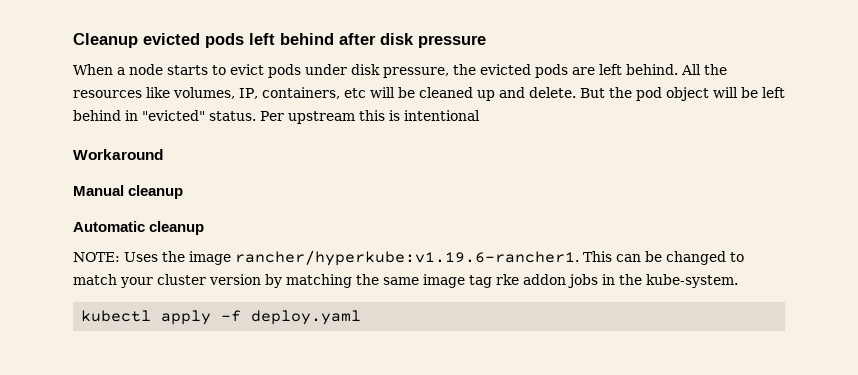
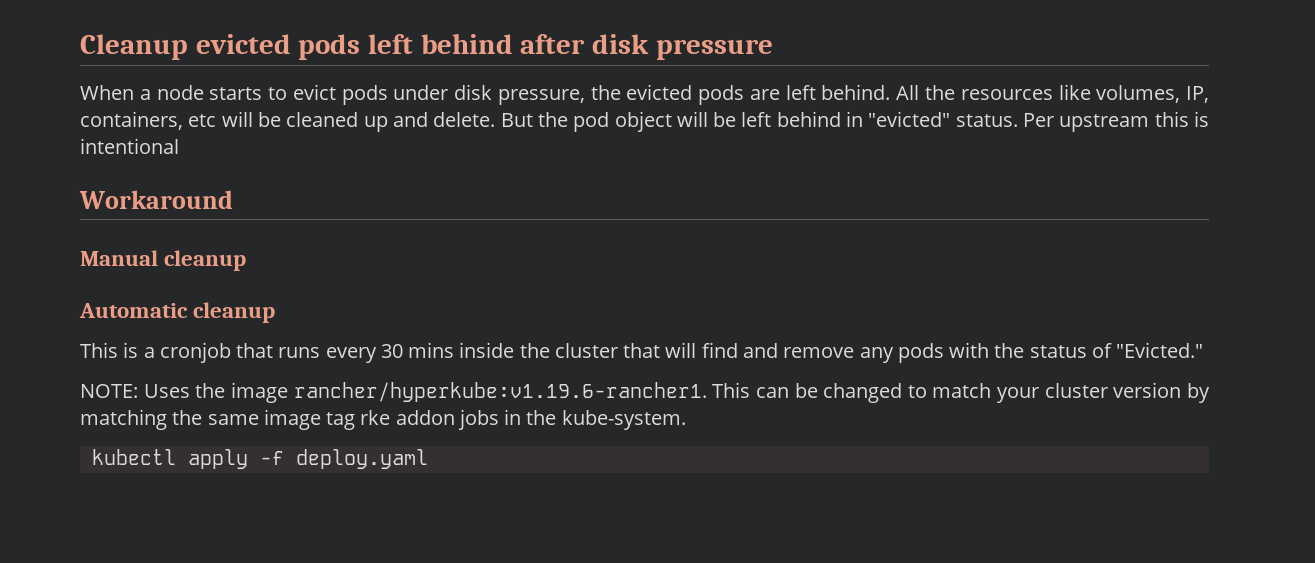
(205, 228) none -> [80,342,1204,363] // This is a cronjob that runs every 30 mins inside the cluster that will find and remove any pods with the status of "Evicted."

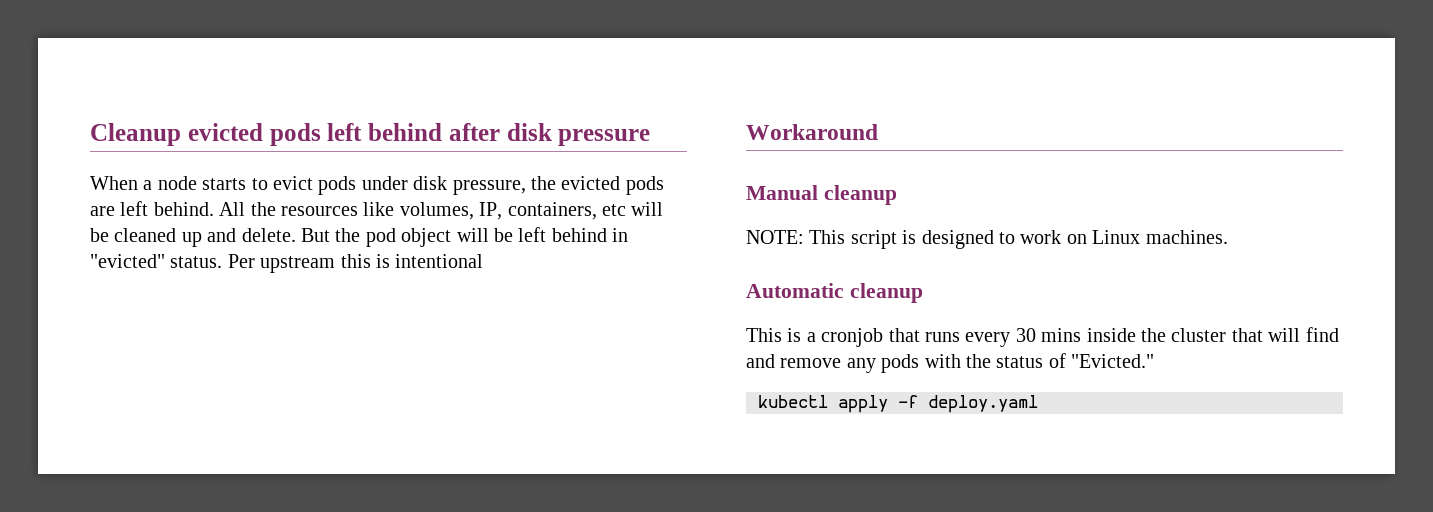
(247, 260) none -> [746,230,1228,249] // NOTE: This script is designed to work on Linux machines.
[80,382,1210,403] [80,409,686,430] // NOTE: Uses the image rancher/hyperkube:v1.19.6-rancher1. This can be changed to match your cluster version by matching the same image tag rke addon jobs in the kube-system. -> (1155, 361) none

